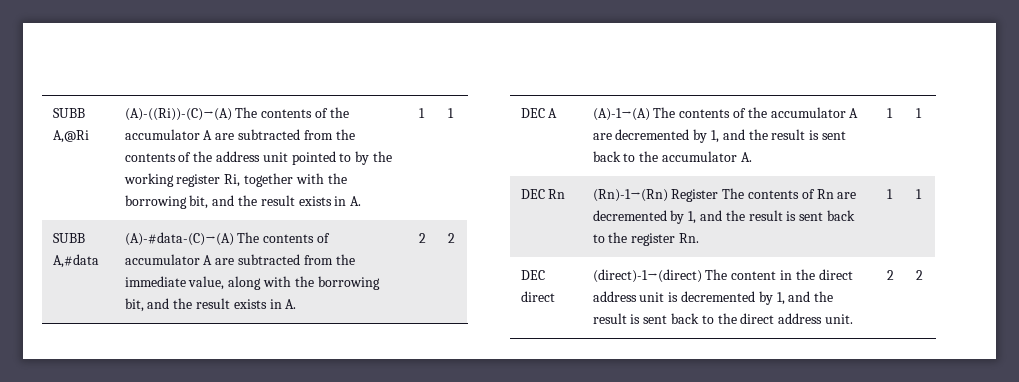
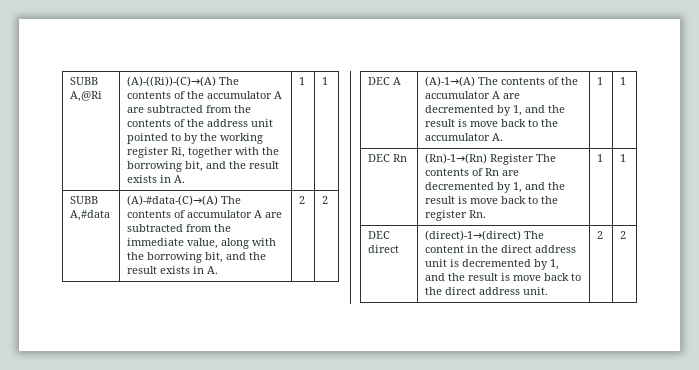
[821,131,846,140] sent -> [470,121,499,127] move
[799,212,824,221] sent -> [470,198,499,204] move
[643,315,668,324] sent -> [513,275,542,281] move

